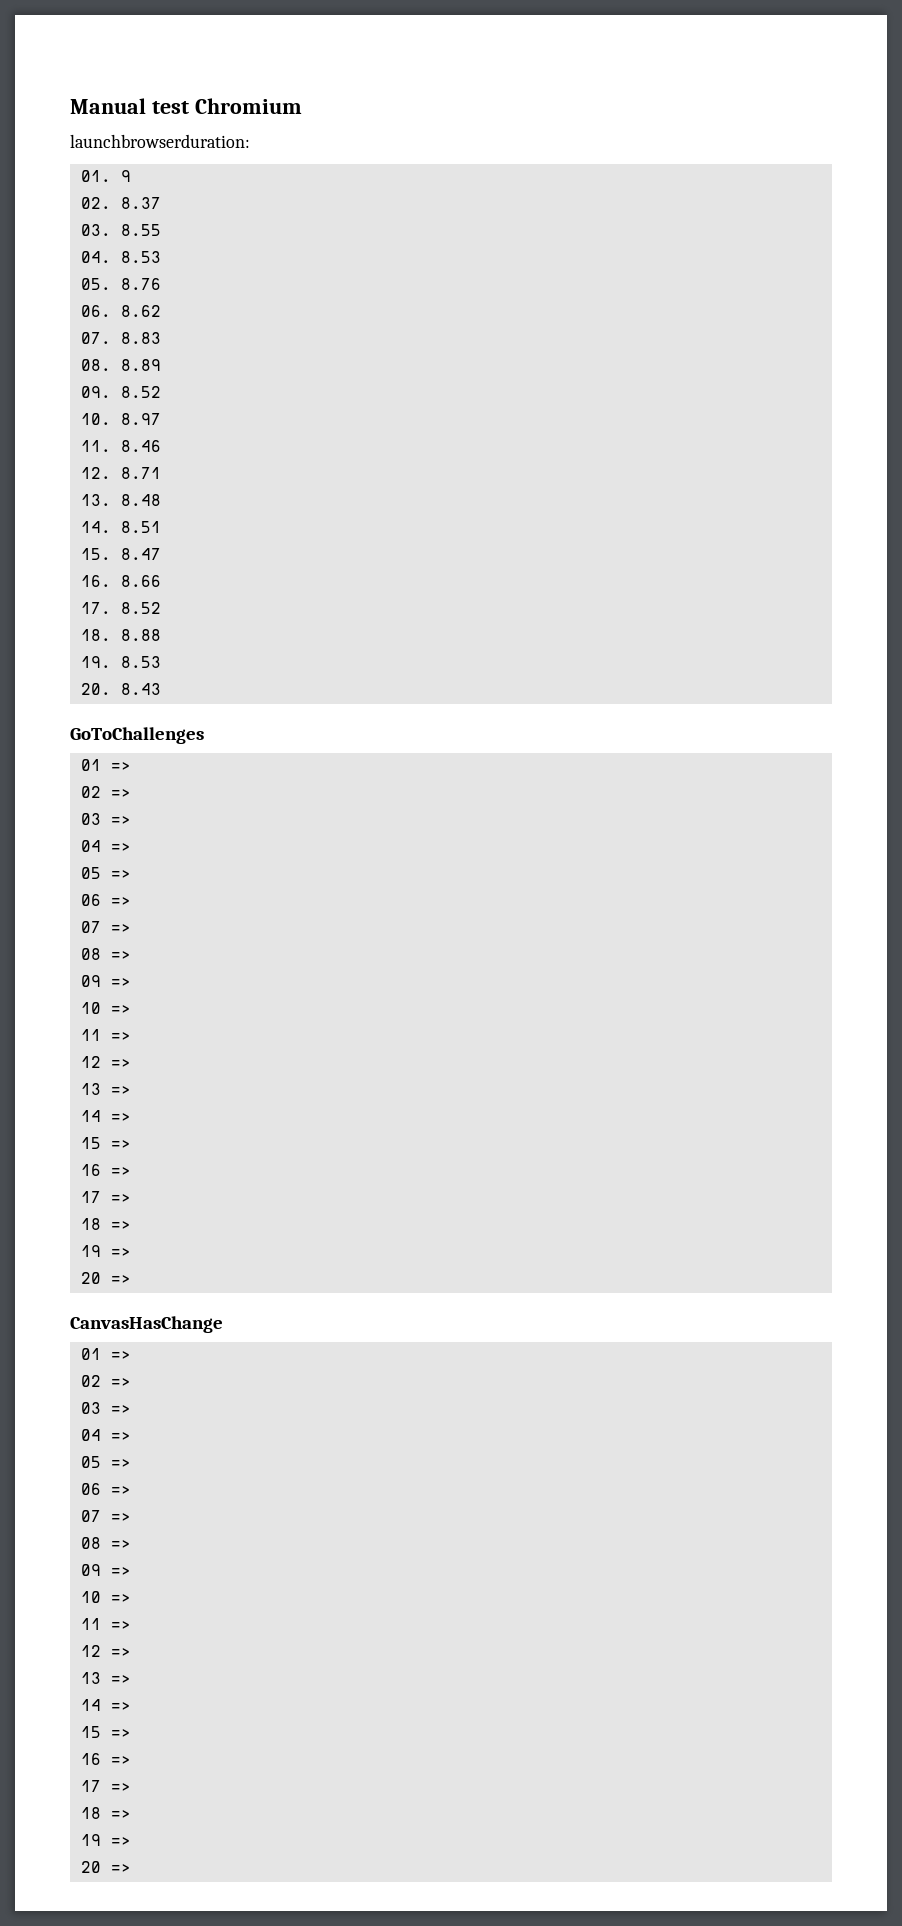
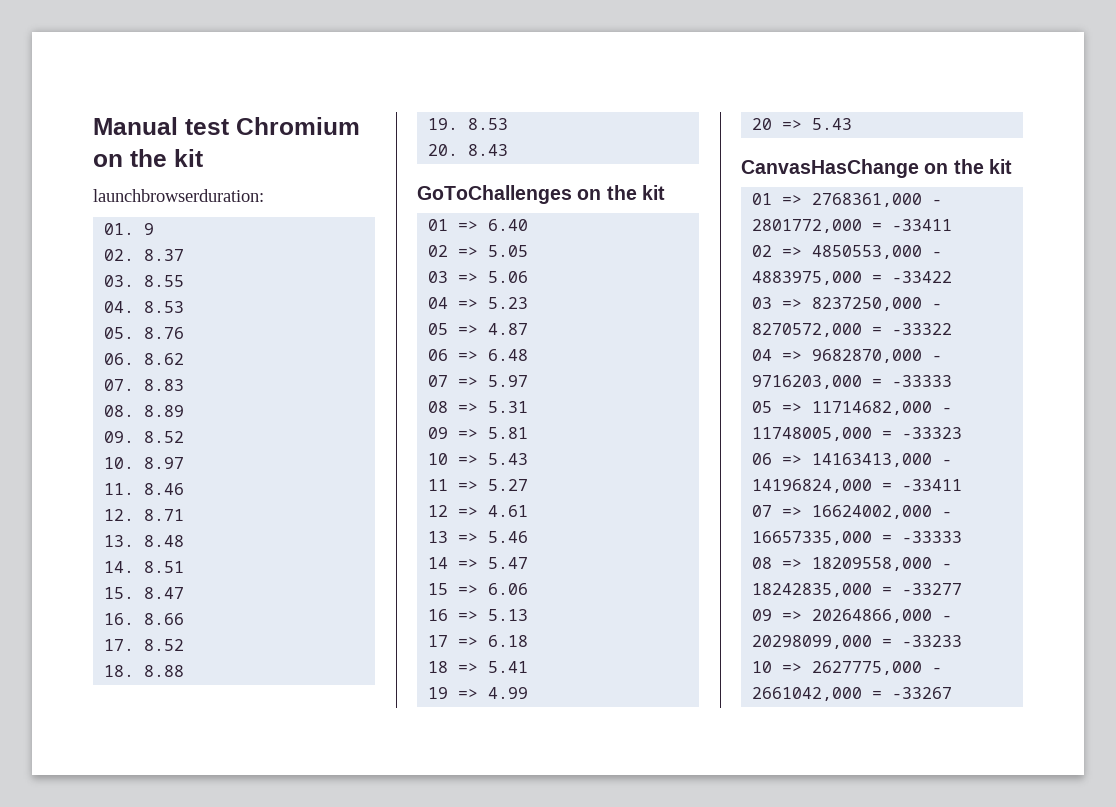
(302, 106) none -> [93,149,203,167] on the kit
[80,759,131,771] [80,786,131,798] [80,813,131,825] [80,840,131,852] [80,867,131,879] [80,894,131,906] [80,921,131,933] [80,948,131,960] [80,975,131,987] [80,1002,131,1014] [80,1029,131,1041] [80,1056,131,1068] [80,1083,131,1095] [80,1110,131,1122] [80,1137,131,1149] [80,1164,131,1176] [80,1191,131,1203] [80,1218,131,1230] [80,1245,131,1257] [80,1272,131,1284] // 01 => // 02 => // 03 => // 04 => // 05 => // 06 => // 07 => // 08 => // 09 => // 10 => // 11 => // 12 => // 13 => // 14 => // 15 => // 16 => // 17 => // 18 => // 19 => // 20 => -> [577,185,665,200] [428,219,529,231] [428,245,529,257] [428,271,529,283] [428,297,529,309] [428,323,529,335] [428,349,529,361] [428,375,529,387] [428,401,529,413] [428,427,529,439] [428,453,529,465] [428,479,529,491] [428,505,529,517] [428,531,529,543] [428,557,529,569] [428,583,529,595] [428,609,529,621] [428,635,529,647] [428,661,529,673] [428,687,529,699] [752,118,853,130] on the kit // 01 => 6.40 // 02 => 5.05 // 03 => 5.06 // 04 => 5.23 // 05 => 4.87 // 06 => 6.48 // 07 => 5.97 // 08 => 5.31 // 09 => 5.81 // 10 => 5.43 // 11 => 5.27 // 12 => 4.61 // 13 => 5.46 // 14 => 5.47 // 15 => 6.06 // 16 => 5.13 // 17 => 6.18 // 18 => 5.41 // 19 => 4.99 // 20 => 5.43
[80,1348,131,1360] [80,1375,131,1387] [80,1402,131,1414] [80,1429,131,1441] [80,1456,131,1468] [80,1483,131,1495] [80,1510,131,1522] [80,1537,131,1549] [80,1564,131,1576] [80,1591,131,1603] [80,1618,131,1630] [80,1645,131,1657] [80,1672,131,1684] [80,1699,131,1711] [80,1726,131,1738] [80,1753,131,1765] [80,1780,131,1792] [80,1807,131,1819] [80,1834,131,1846] [80,1861,131,1873] // 01 => // 02 => // 03 => // 04 => // 05 => // 06 => // 07 => // 08 => // 09 => // 10 => // 11 => // 12 => // 13 => // 14 => // 15 => // 16 => // 17 => // 18 => // 19 => // 20 => -> [924,159,1012,174] [752,193,943,207] [752,219,953,233] [752,245,943,259] [752,271,953,285] [752,297,943,311] [752,323,953,337] [752,349,943,363] [752,375,953,389] [752,401,953,415] [752,427,963,441] [752,453,953,467] [752,479,963,493] [752,505,953,519] [752,531,963,545] [752,557,953,571] [752,583,963,597] [752,609,953,623] [752,635,963,649] [752,661,943,675] [752,687,953,701] on the kit // 01 => 2768361,000 - 2801772,000 = -33411 // 02 => 4850553,000 - 4883975,000 = -33422 // 03 => 8237250,000 - 8270572,000 = -33322 // 04 => 9682870,000 - 9716203,000 = -33333 // 05 => 11714682,000 - 11748005,000 = -33323 // 06 => 14163413,000 - 14196824,000 = -33411 // 07 => 16624002,000 - 16657335,000 = -33333 // 08 => 18209558,000 - 18242835,000 = -33277 // 09 => 20264866,000 - 20298099,000 = -33233 // 10 => 2627775,000 - 2661042,000 = -33267

